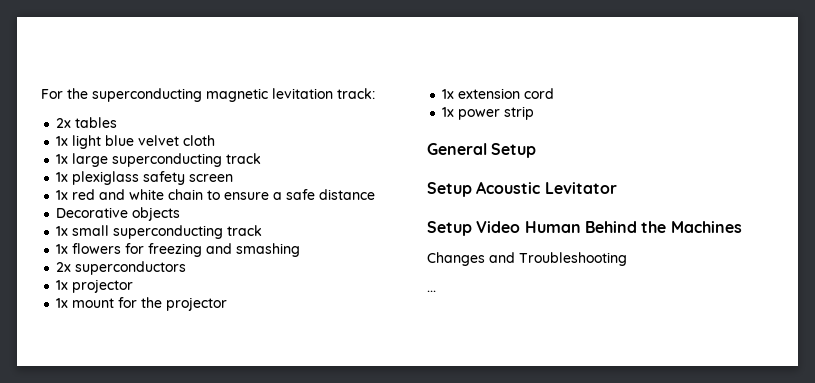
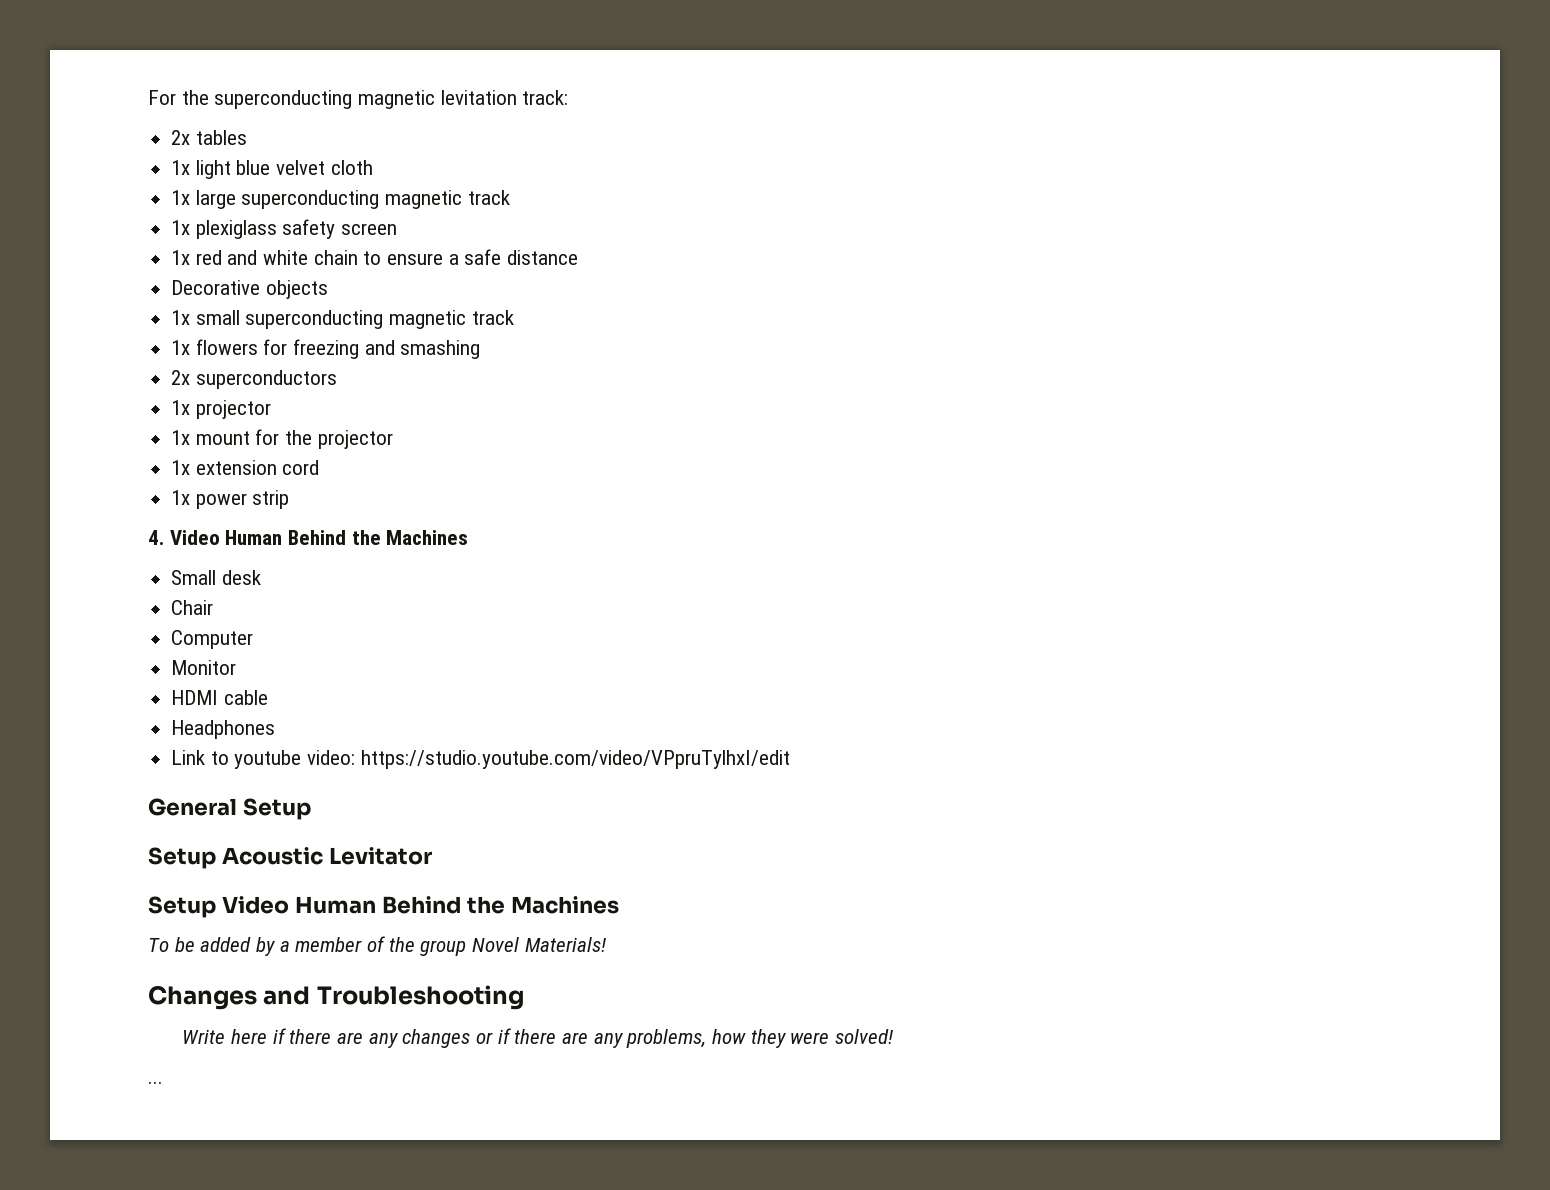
(223, 160) none -> [385,190,463,209] magnetic
(224, 232) none -> [389,310,467,329] magnetic
(535, 113) none -> [148,530,469,545] [171,570,261,585] [171,600,214,615] [171,630,254,649] [171,660,237,675] [171,690,268,705] [171,720,276,739] [171,750,790,769] // 4. Video Human Behind the Machines // Small desk // Chair // Computer // Monitor // HDMI cable // Headphones // Link to youtube video: https://studio.youtube.com/video/VPpruTylhxI/edit
[427,252,627,266] Changes and Troubleshooting -> [148,936,606,956] [148,985,524,1010] [182,1028,894,1048] To be added by a member of the group Novel Materials! // Changes and Troubleshooting // Write here if there are any changes or if there are any problems, how they were solved!

